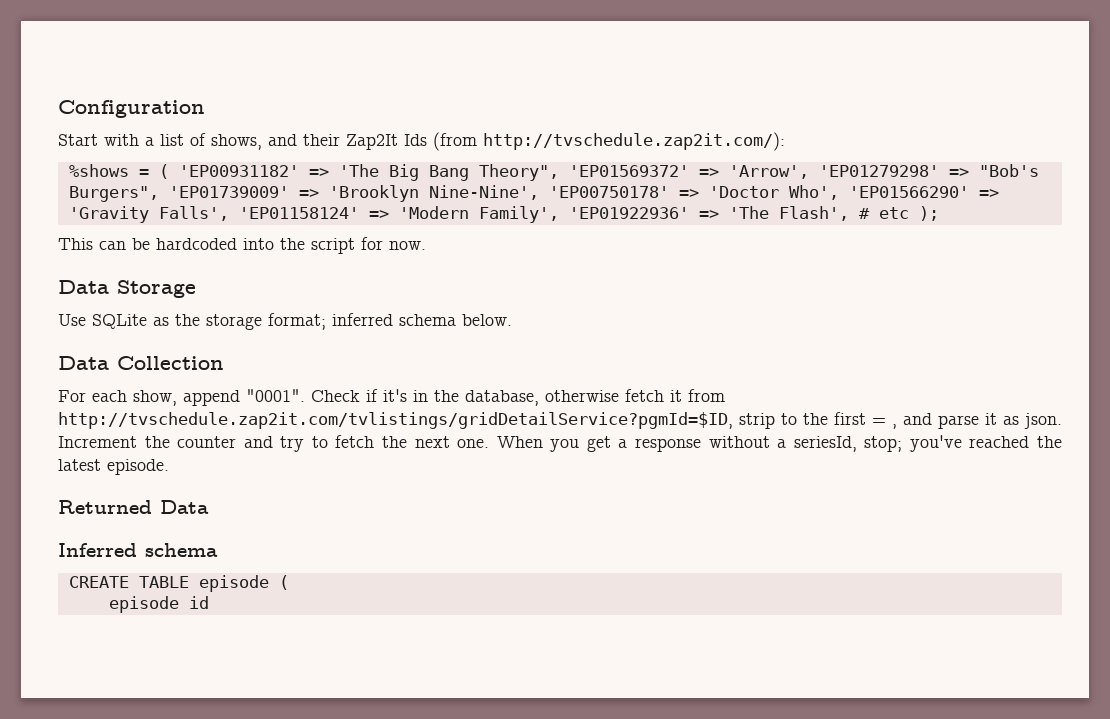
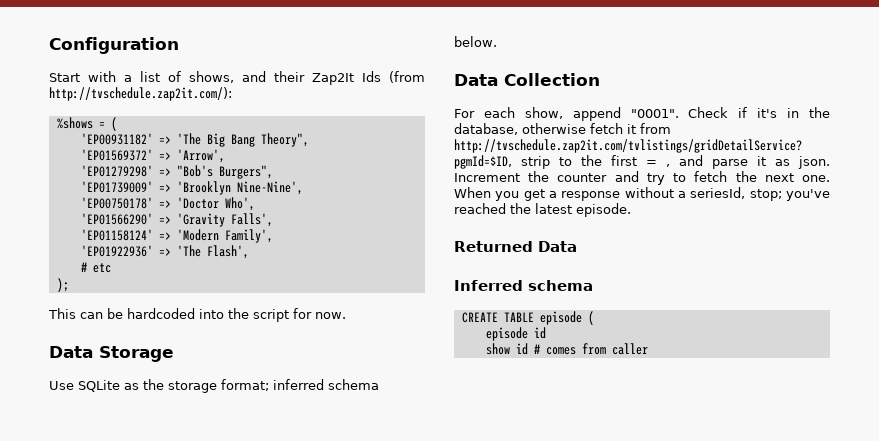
(169, 171) none -> (117, 124) //
(559, 172) none -> (309, 140) //
(809, 172) none -> (225, 156) //
(159, 194) none -> (273, 172) //
(539, 192) none -> (303, 188) //
(839, 192) none -> (255, 204) //
(229, 213) none -> (273, 220) //
(559, 214) none -> (273, 236) //
(849, 213) none -> (249, 252) //
(909, 213) none -> (111, 268) //
(209, 602) none -> [485,343,648,355] // show id # comes from caller

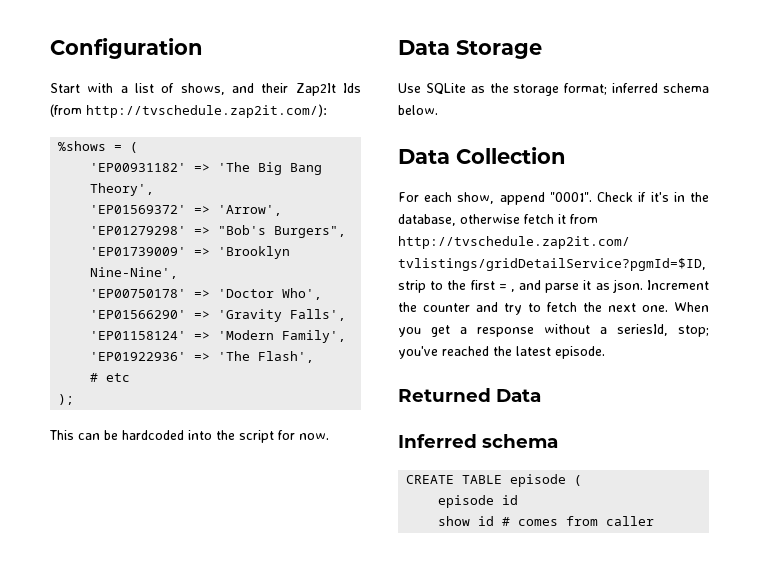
[260,133,309,147] Theory", -> [90,183,155,196] Theory',

